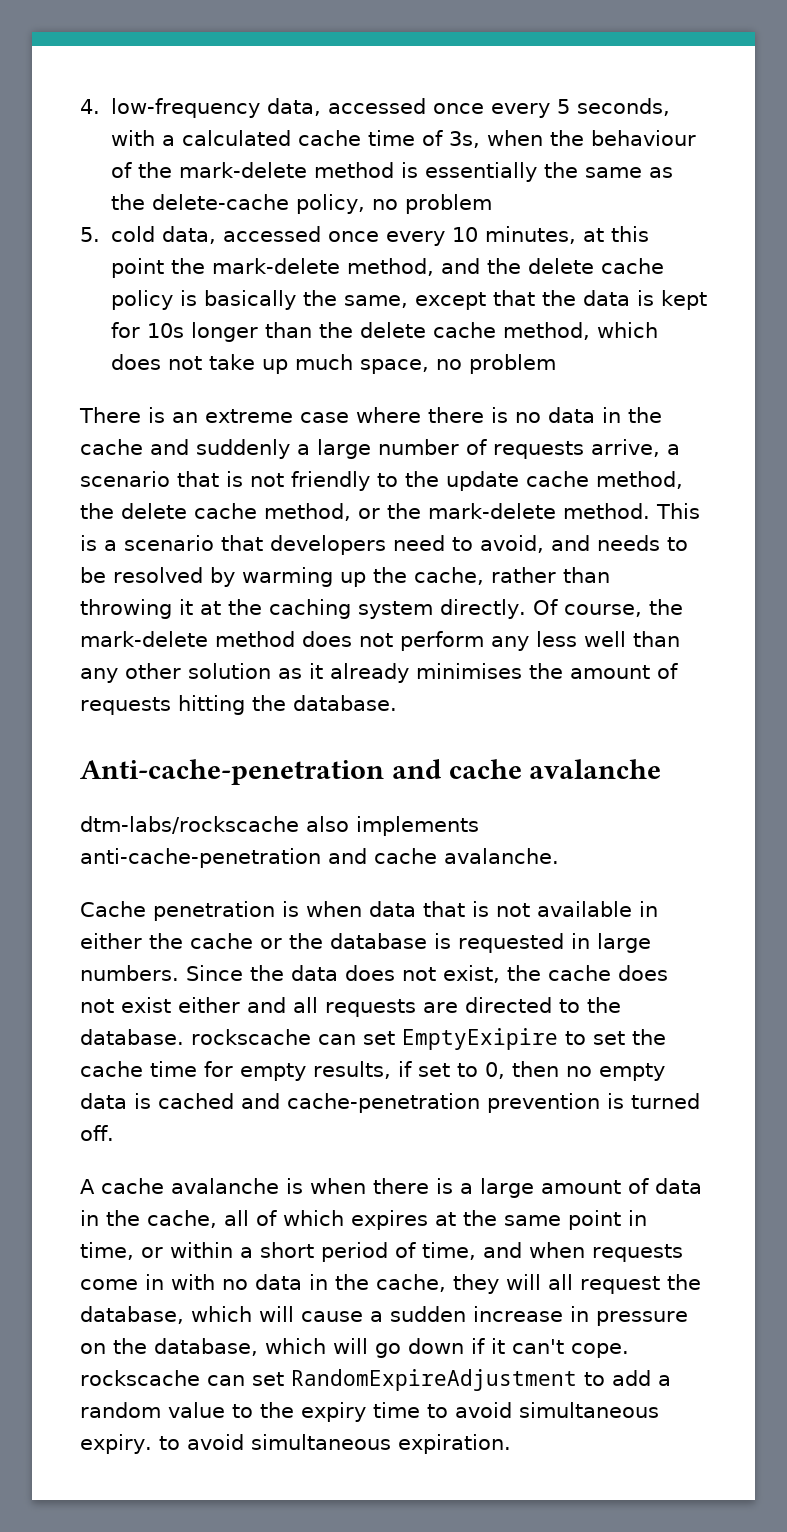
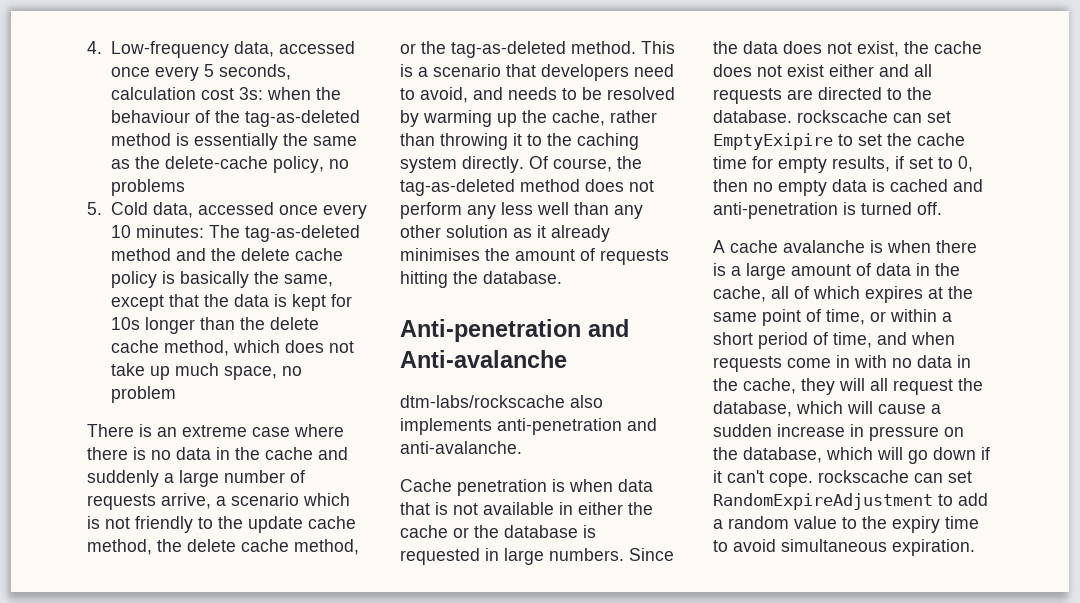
[110,98,260,118] low-frequency -> [110,41,229,58] Low-frequency
[110,130,480,148] with a calculated cache time of 3s, -> [110,87,263,100] calculation cost 3s:
[178,162,307,178] mark-delete -> [244,110,360,127] tag-as-deleted
[404,194,492,214] problem -> [110,179,185,196] problems
[110,226,155,242] cold -> [110,202,148,215] Cold
[484,226,649,244] [110,258,434,278] minutes, at this point the mark-delete method, -> [135,225,360,242] [110,248,171,261] minutes: The tag-as-deleted method
[177,471,219,487] that -> [303,493,350,506] which
[428,503,556,519] mark-delete -> [451,41,566,58] tag-as-deleted
[200,601,221,615] at -> [527,134,542,146] to
[80,631,208,647] mark-delete -> [400,179,515,196] tag-as-deleted
[80,759,662,785] Anti-cache-penetration and cache avalanche -> [400,319,629,342] [400,350,567,368] Anti-penetration and Anti-avalanche
[80,848,559,868] anti-cache-penetration and cache avalanche. -> [497,418,657,435] [400,441,522,454] anti-penetration and anti-avalanche.
[287,1093,600,1113] cache-penetration prevention -> [713,202,838,219] anti-penetration
[628,1210,647,1226] in -> [806,309,821,322] of
[80,1434,391,1454] expiry. to avoid simultaneous -> (887, 545) none

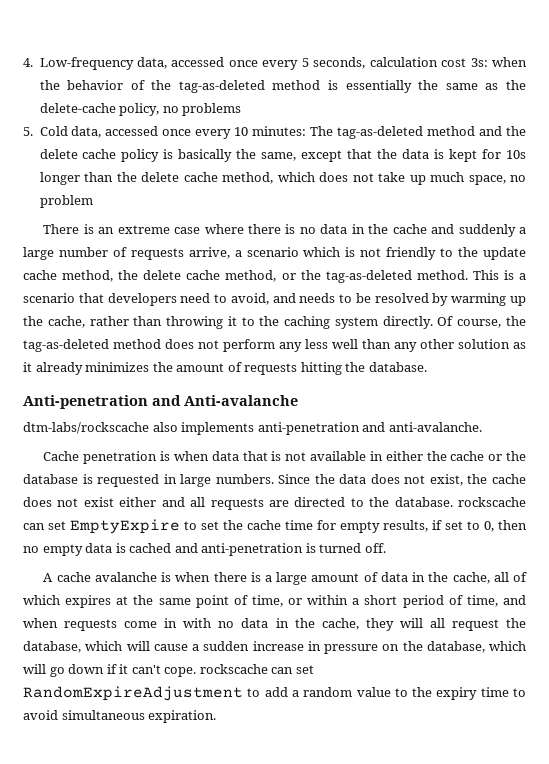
[110,110,190,123] behaviour -> [67,80,124,90] behavior
[400,248,480,261] minimises -> [85,362,150,372] minimizes
[713,133,833,150] EmptyExipire -> [70,519,180,534] EmptyExpire

